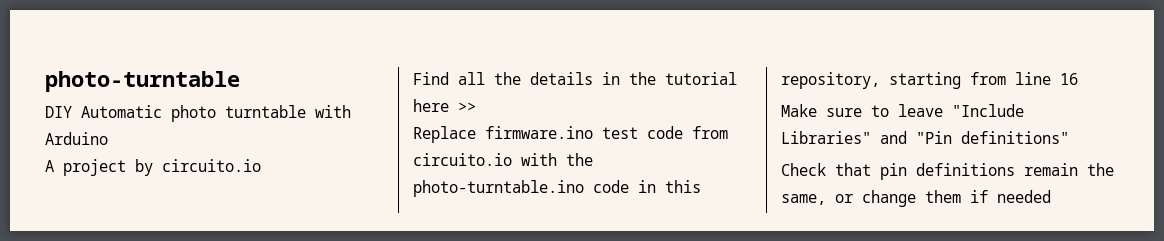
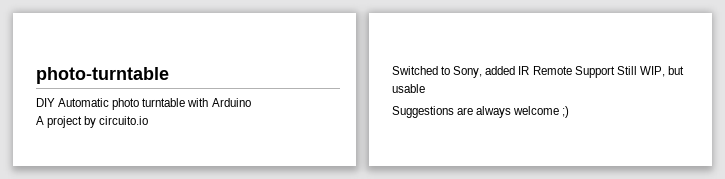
[413,72,737,85] [413,99,476,112] [413,126,728,143] [413,153,593,166] [413,180,701,197] [781,72,1078,89] [781,104,1024,117] [781,131,1069,144] [781,163,1114,180] [781,190,1051,207] Find all the details in the tutorial here >> // Replace firmware.ino test code from circuito.io with the photo-turntable.ino code in this repository, starting from line 16 // Make sure to leave "Include Libraries" and "Pin definitions" // Check that pin definitions remain the same, or change them if needed -> [392,66,684,78] [392,84,425,93] [392,106,570,118] Switched to Sony, added IR Remote Support Still WIP, but usable // Suggestions are always welcome ;)

